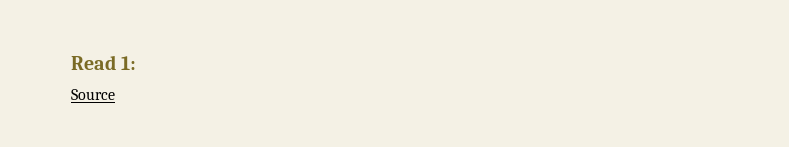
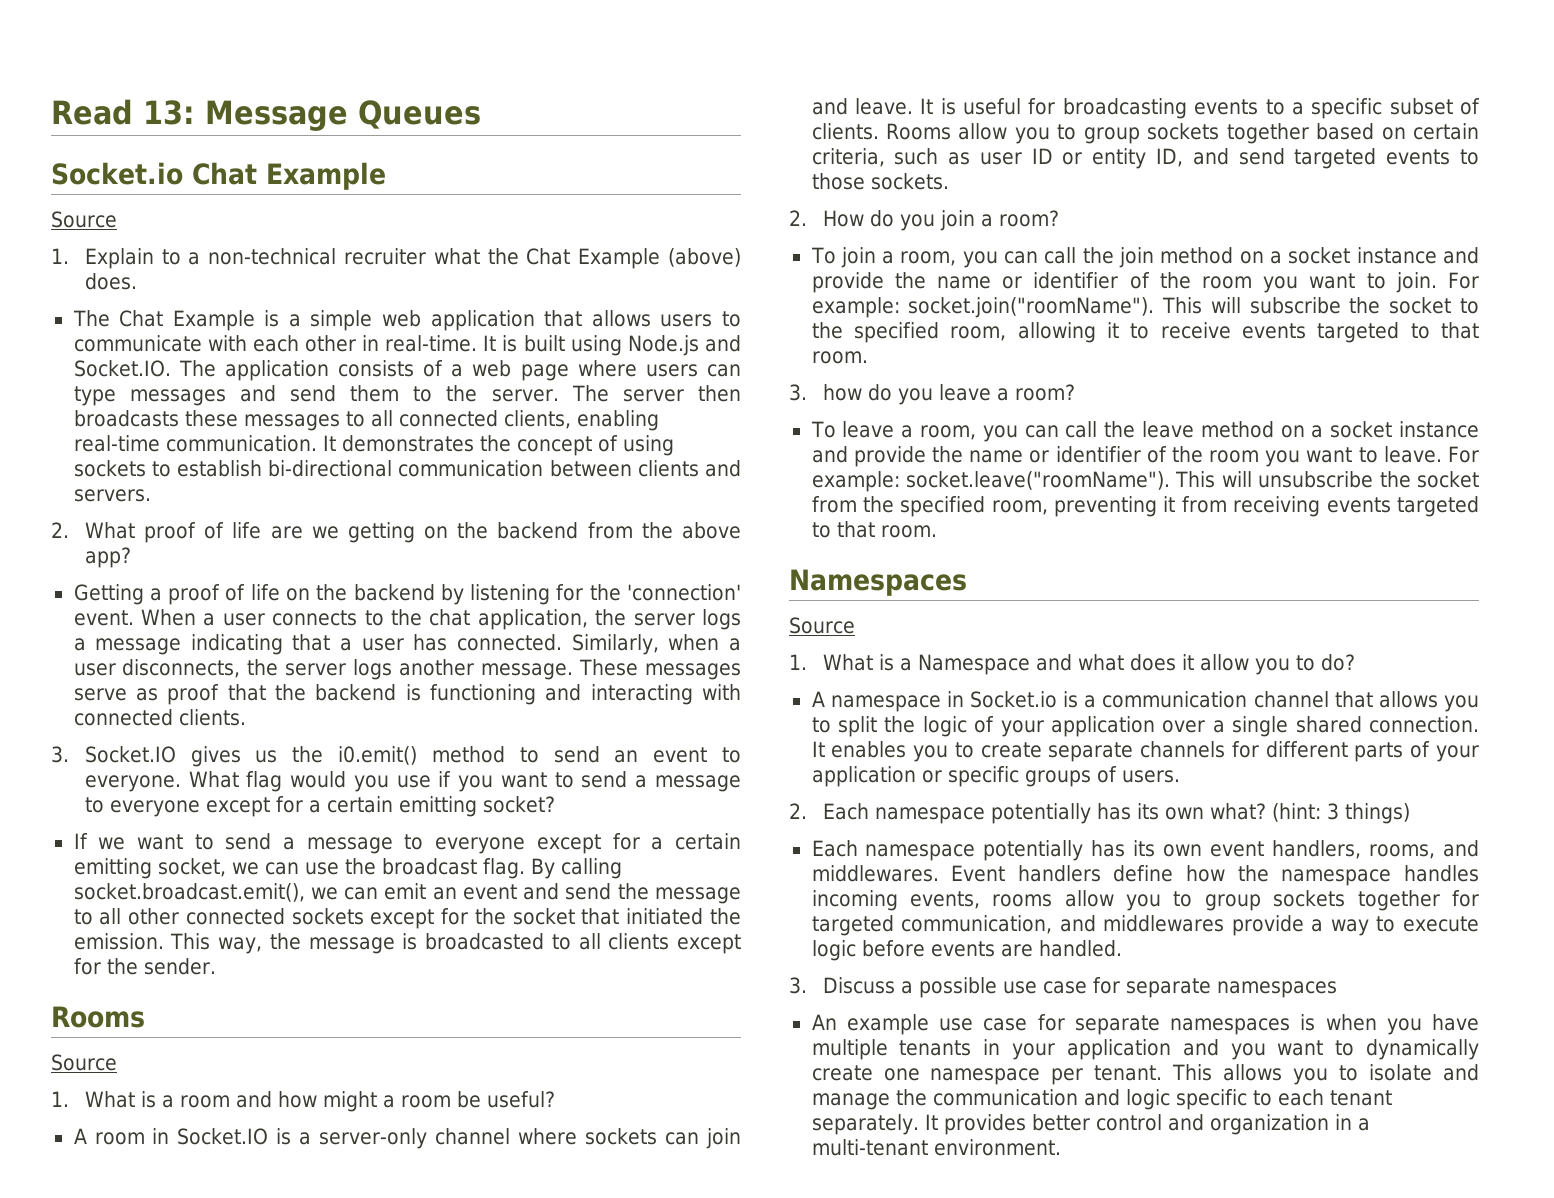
[121,56,137,70] [71,89,115,100] 1: // Source -> [143,100,481,131] [51,162,386,190] [51,211,117,228] [51,248,741,269] [84,273,137,290] [72,310,742,331] [73,335,741,356] [73,360,742,381] [73,385,742,406] [73,410,659,431] [73,435,674,456] [73,460,742,477] [73,489,151,502] [51,522,741,543] [84,547,131,568] [73,584,742,605] [73,609,741,630] [73,634,741,655] [73,659,741,680] [73,684,741,705] [73,709,246,726] [51,746,741,767] [84,771,741,792] [84,796,555,817] [73,833,741,854] [73,858,622,879] [73,883,741,904] [73,908,741,929] [73,933,742,954] [73,958,216,975] [51,1006,145,1028] [51,1054,117,1071] [51,1091,555,1112] [73,1128,742,1149] [811,98,1481,119] [811,123,1479,144] [811,148,1480,169] [811,173,949,190] [789,210,1059,231] [810,247,1479,268] [811,272,1480,293] [811,297,1479,318] [811,322,1480,343] [811,351,868,364] [789,384,1075,405] [810,421,1480,442] [811,446,1480,467] [811,471,1480,492] [811,496,1479,517] [811,521,937,538] [789,569,967,596] [789,617,855,634] [789,654,1355,675] [811,691,1479,712] [811,716,1479,737] [811,741,1479,762] [811,766,1180,787] [789,803,1410,824] [811,840,1479,861] [811,865,1479,886] [811,890,1479,911] [811,915,1480,936] [811,940,1122,961] [789,977,1337,998] [811,1014,1479,1035] [811,1039,1479,1060] [811,1064,1479,1085] [811,1089,1392,1110] [811,1114,1370,1135] [811,1139,1061,1156] 13: Message Queues // Socket.io Chat Example // Source // 1. Explain to a non-technical recruiter what the Chat Example (above) does. // The Chat Example is a simple web application that allows users to communicate with each other in real-time. It is built using Node.js and Socket.IO. The application consists of a web page where users can type messages and send them to the server. The server then broadcasts these messages to all connected clients, enabling real-time communication. It demonstrates the concept of using sockets to establish bi-directional communication between clients and servers. // 2. What proof of life are we getting on the backend from the above app? // Getting a proof of life on the backend by listening for the 'connection' event. When a user connects to the chat application, the server logs a message indicating that a user has connected. Similarly, when a user disconnects, the server logs another message. These messages serve as proof that the backend is functioning and interacting with connected clients. // 3. Socket.IO gives us the i0.emit() method to send an event to everyone. What flag would you use if you want to send a message to everyone except for a certain emitting socket? // If we want to send a message to everyone except for a certain emitting socket, we can use the broadcast flag. By calling socket.broadcast.emit(), we can emit an event and send the message to all other connected sockets except for the socket that initiated the emission. This way, the message is broadcasted to all clients except for the sender. // Rooms // Source // 1. What is a room and how might a room be useful? // A room in Socket.IO is a server-only channel where sockets can join and leave. It is useful for broadcasting events to a specific subset of clients. Rooms allow you to group sockets together based on certain criteria, such as user ID or entity ID, and send targeted events to those sockets. // 2. How do you join a room? // To join a room, you can call the join method on a socket instance and provide the name or identifier of the room you want to join. For example: socket.join("roomName"). This will subscribe the socket to the specified room, allowing it to receive events targeted to that room. // 3. how do you leave a room? // To leave a room, you can call the leave method on a socket instance and provide the name or identifier of the room you want to leave. For example: socket.leave("roomName"). This will unsubscribe the socket from the specified room, preventing it from receiving events targeted to that room. // Namespaces // Source // 1. What is a Namespace and what does it allow you to do? // A namespace in Socket.io is a communication channel that allows you to split the logic of your application over a single shared connection. It enables you to create separate channels for different parts of your application or specific groups of users. // 2. Each namespace potentially has its own what? (hint: 3 things) // Each namespace potentially has its own event handlers, rooms, and middlewares. Event handlers define how the namespace handles incoming events, rooms allow you to group sockets together for targeted communication, and middlewares provide a way to execute logic before events are handled. // 3. Discuss a possible use case for separate namespaces // An example use case for separate namespaces is when you have multiple tenants in your application and you want to dynamically create one namespace per tenant. This allows you to isolate and manage the communication and logic specific to each tenant separately. It provides better control and organization in a multi-tenant environment.

